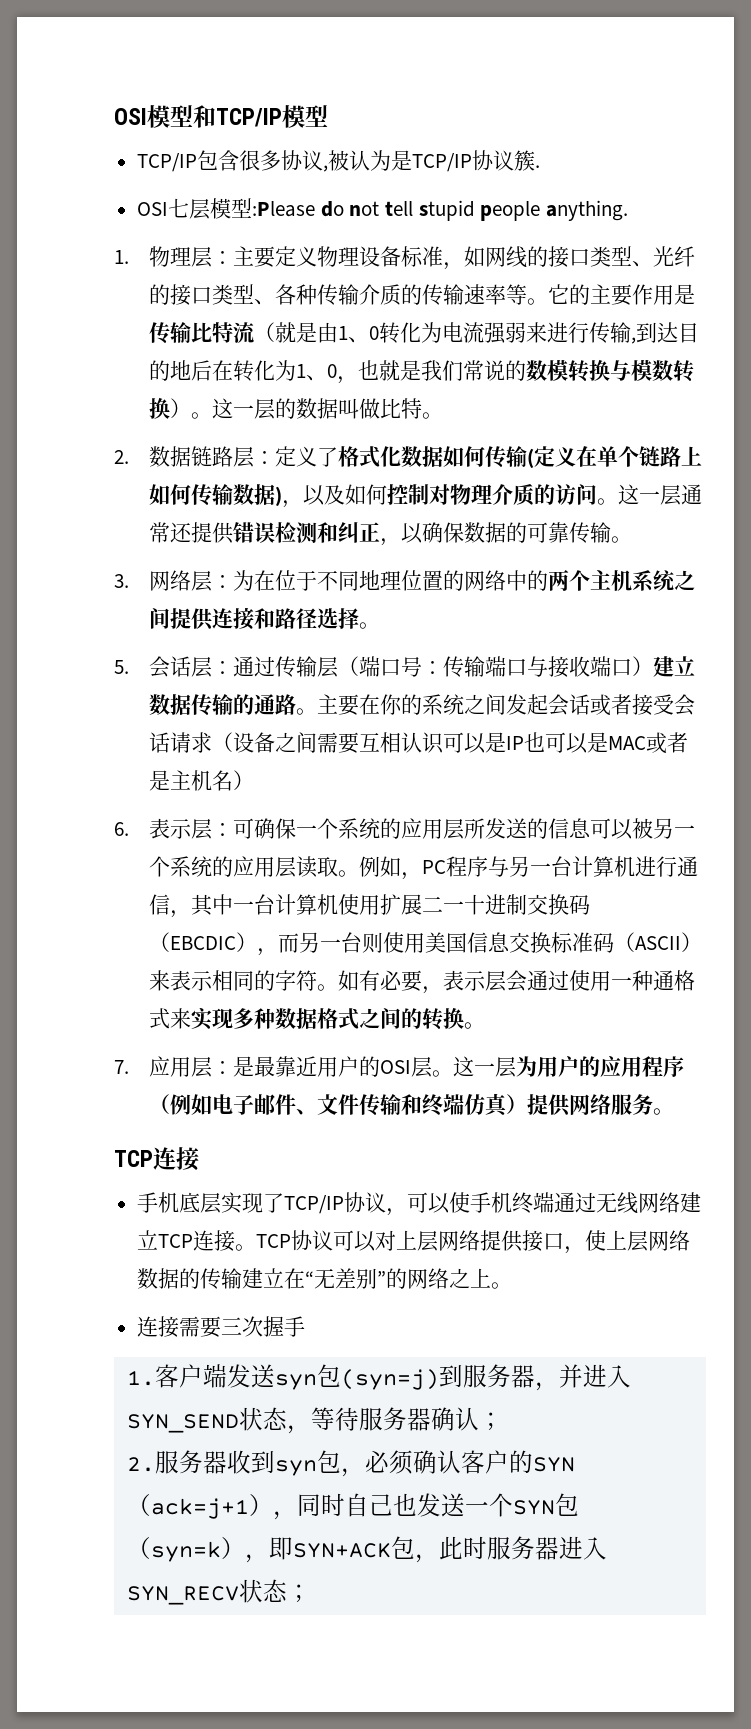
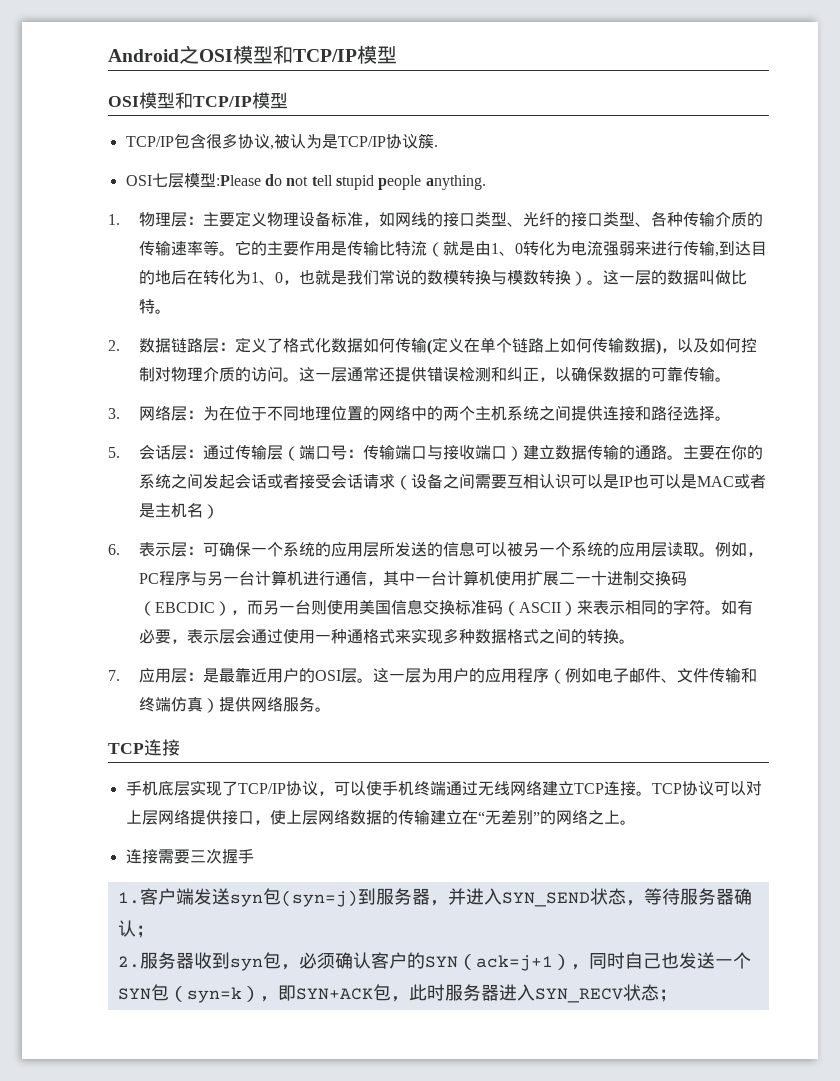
(114, 116) none -> [108,45,397,64] Android之OSI模型和TCP/IP模型 //

